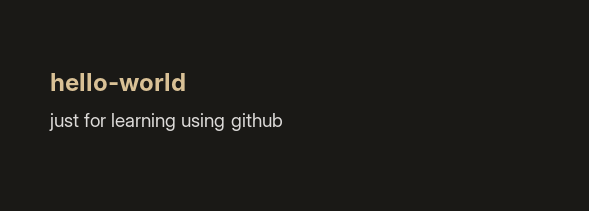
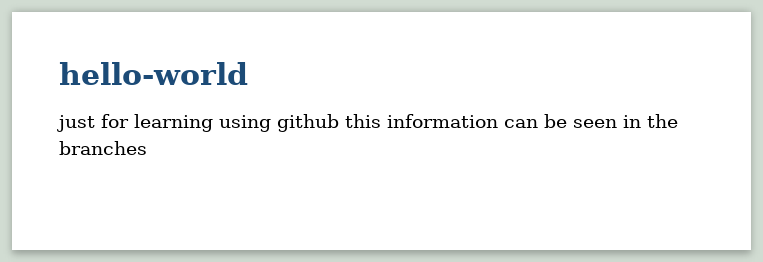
(283, 122) none -> [345,114,678,128] [59,141,147,155] this information can be seen in the branches

